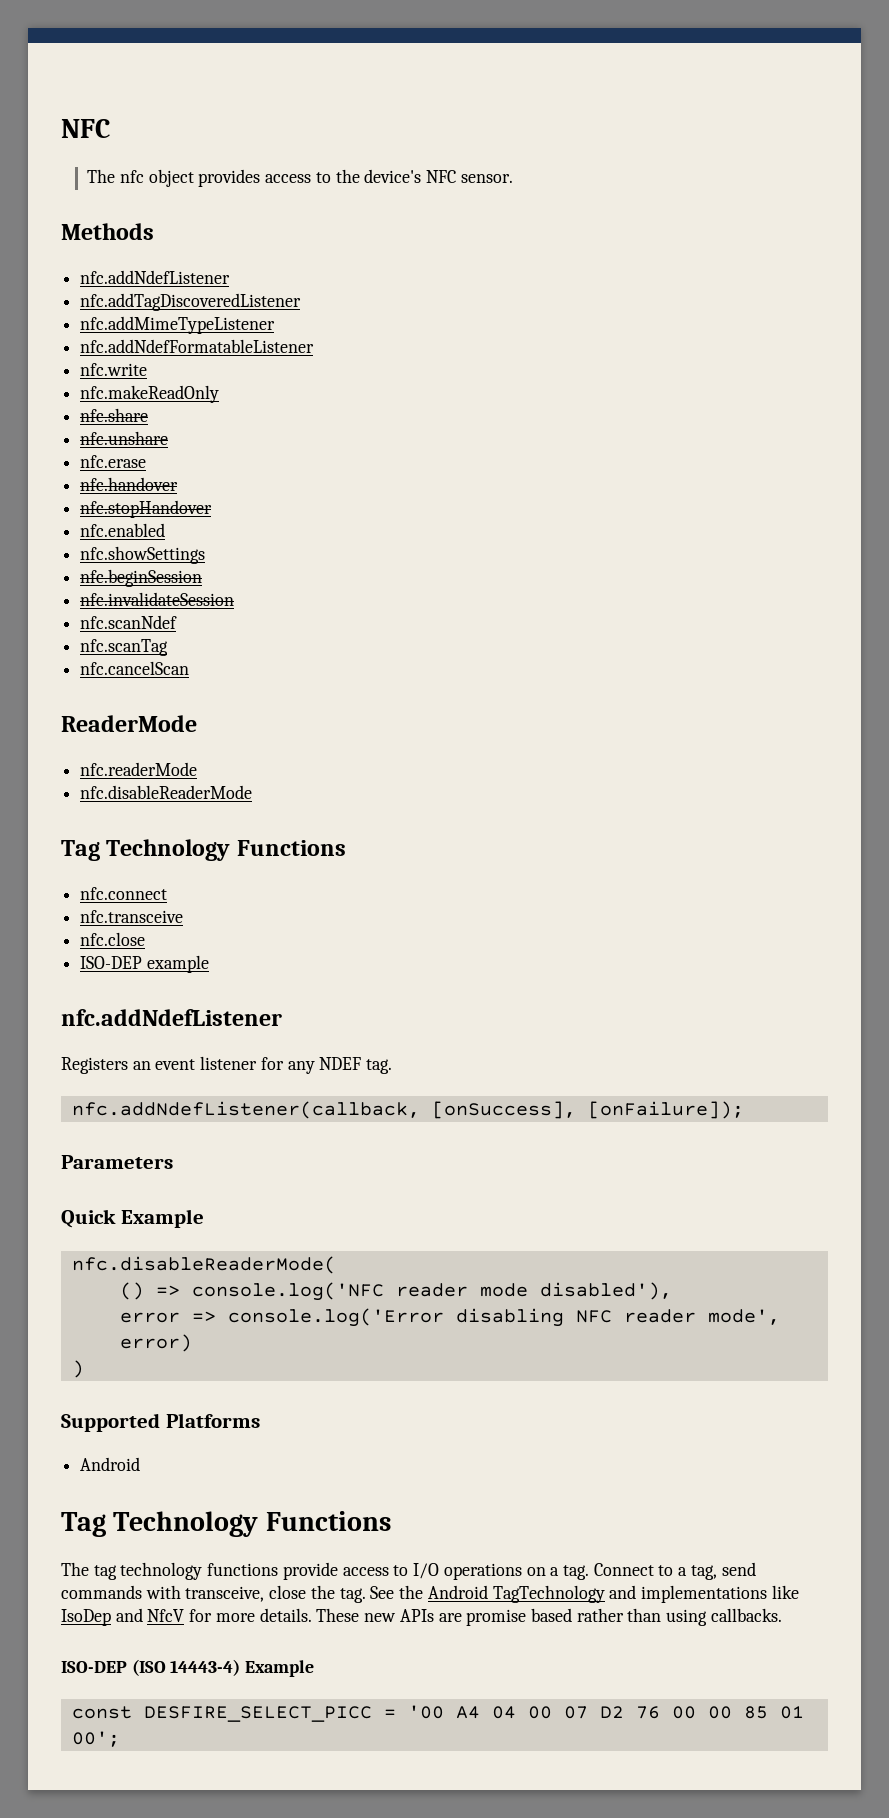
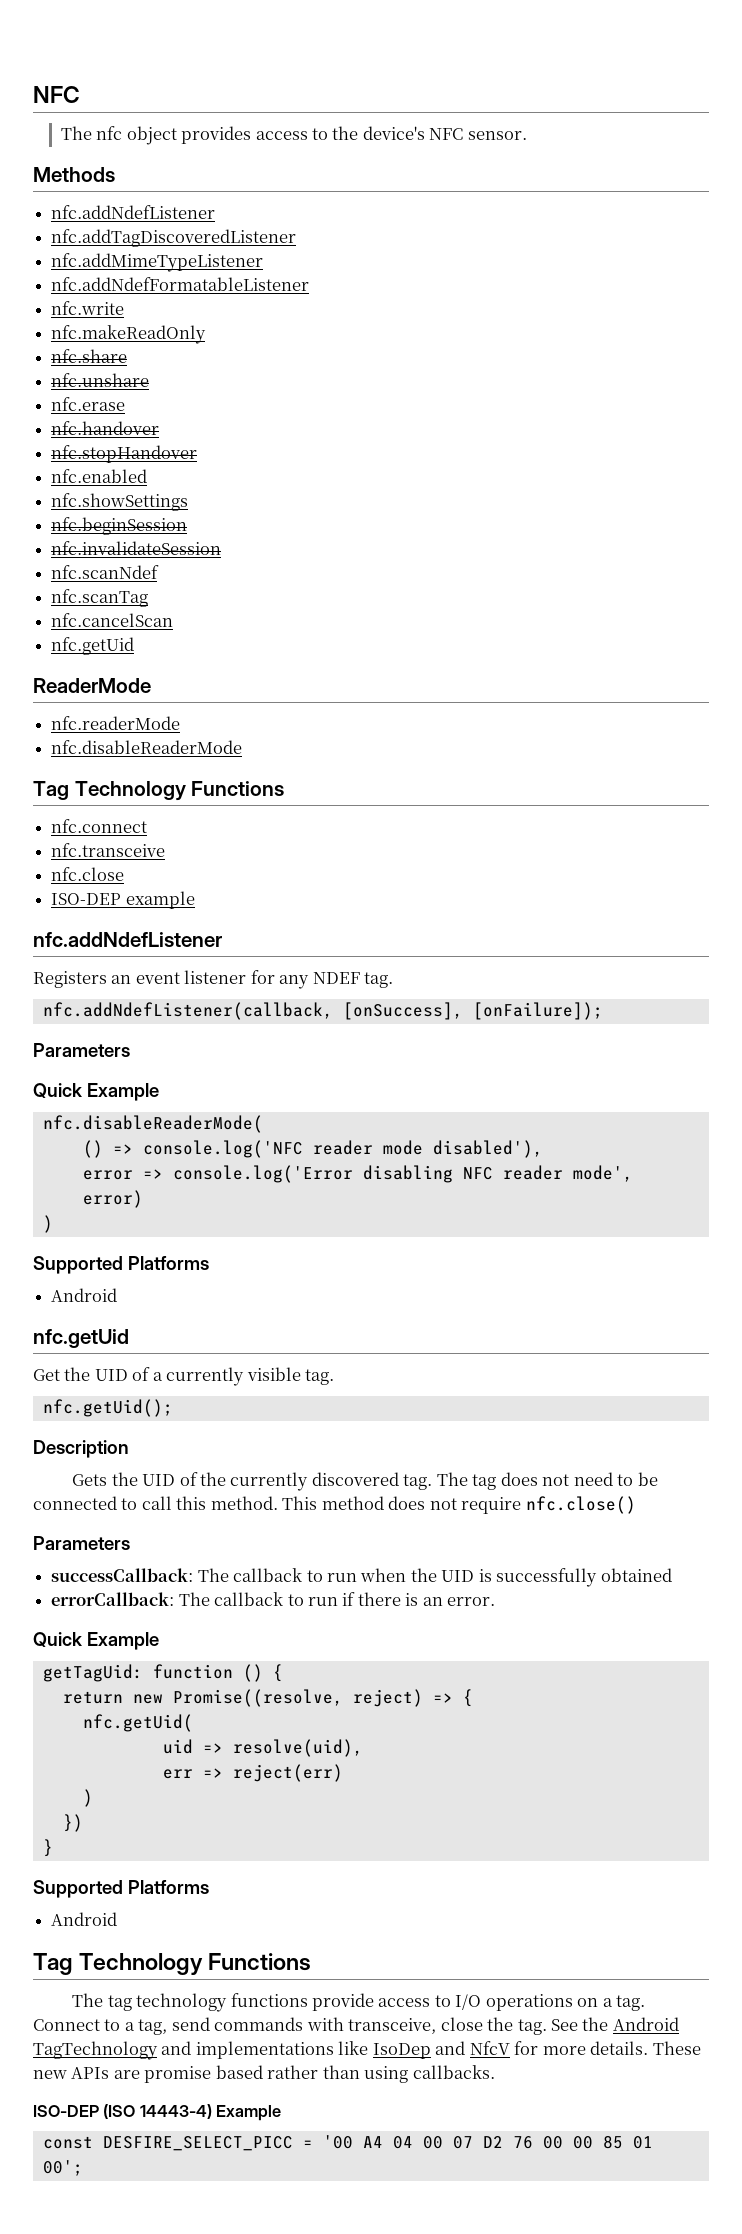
(190, 668) none -> [51,637,135,655] // nfc.getUid
(141, 1464) none -> [33,1329,129,1348] [33,1367,335,1386] [42,1399,173,1417] [33,1440,129,1458] [72,1472,658,1491] [33,1496,636,1514] [33,1536,130,1550] [51,1568,672,1587] [51,1592,496,1606] [33,1632,159,1650] [42,1664,283,1682] [62,1689,473,1707] [82,1714,193,1732] [162,1739,363,1757] [162,1764,343,1782] [82,1789,93,1807] [62,1814,83,1832] [42,1839,53,1857] [33,1880,209,1898] [51,1912,118,1926] // nfc.getUid // Get the UID of a currently visible tag. // nfc.getUid(); // Description // Gets the UID of the currently discovered tag. The tag does not need to be connected to call this method. This method does not require nfc.close() // Parameters // successCallback: The callback to run when the UID is successfully obtained // errorCallback: The callback to run if there is an error. // Quick Example // getTagUid: function () { // return new Promise((resolve, reject) => { // nfc.getUid( // uid => resolve(uid), // err => reject(err) // ) // }) // } // Supported Platforms // Android

